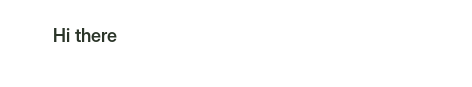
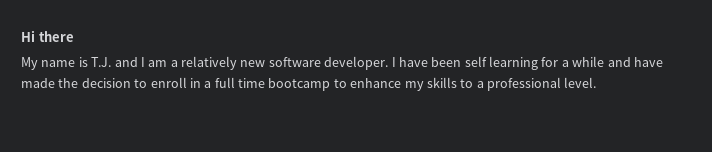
(117, 35) none -> [21,56,663,70] [21,77,597,91] // My name is T.J. and I am a relatively new software developer. I have been self learning for a while and have made the decision to enroll in a full time bootcamp to enhance my skills to a professional level.

